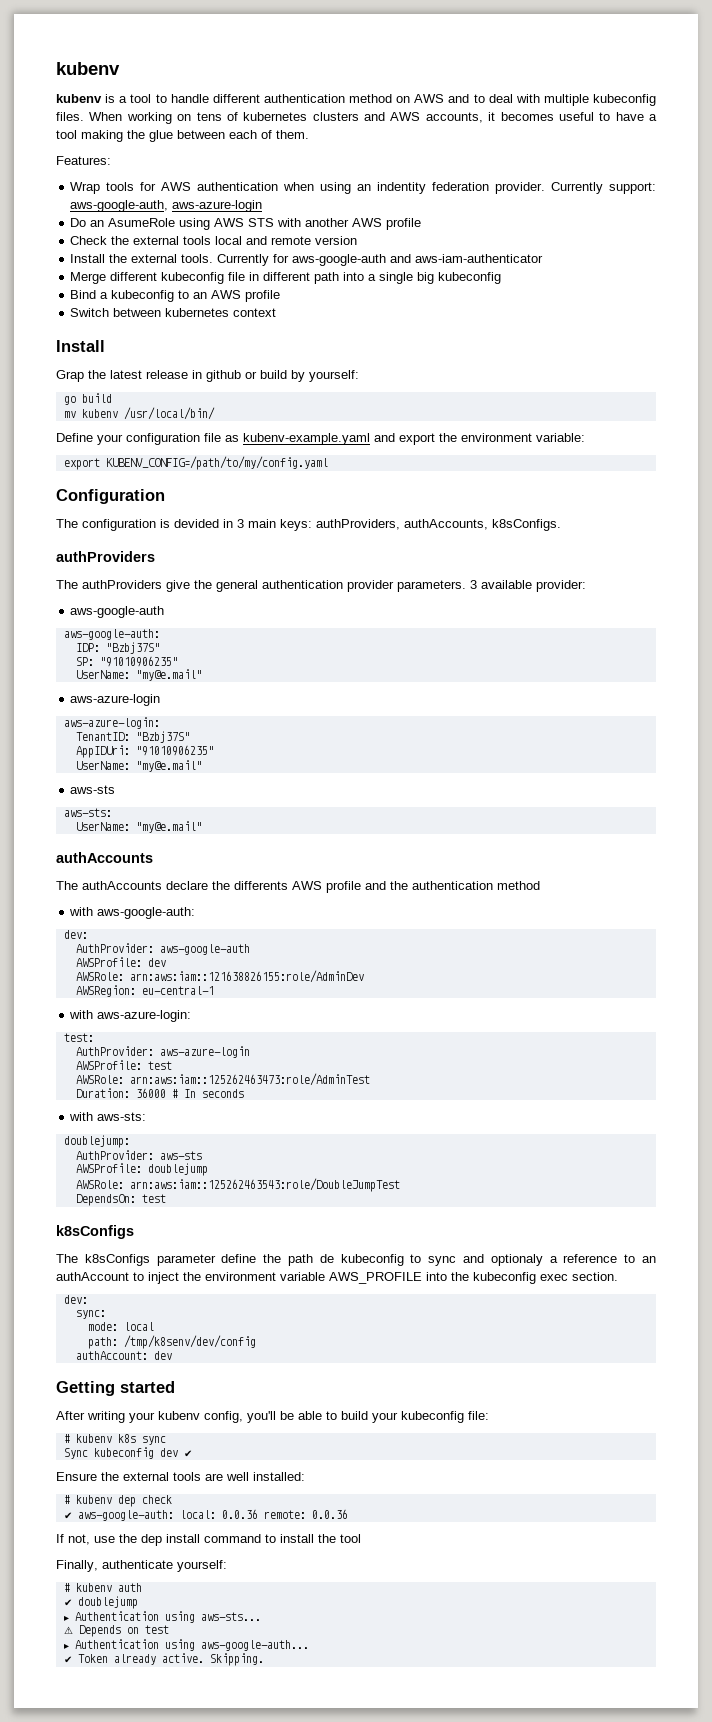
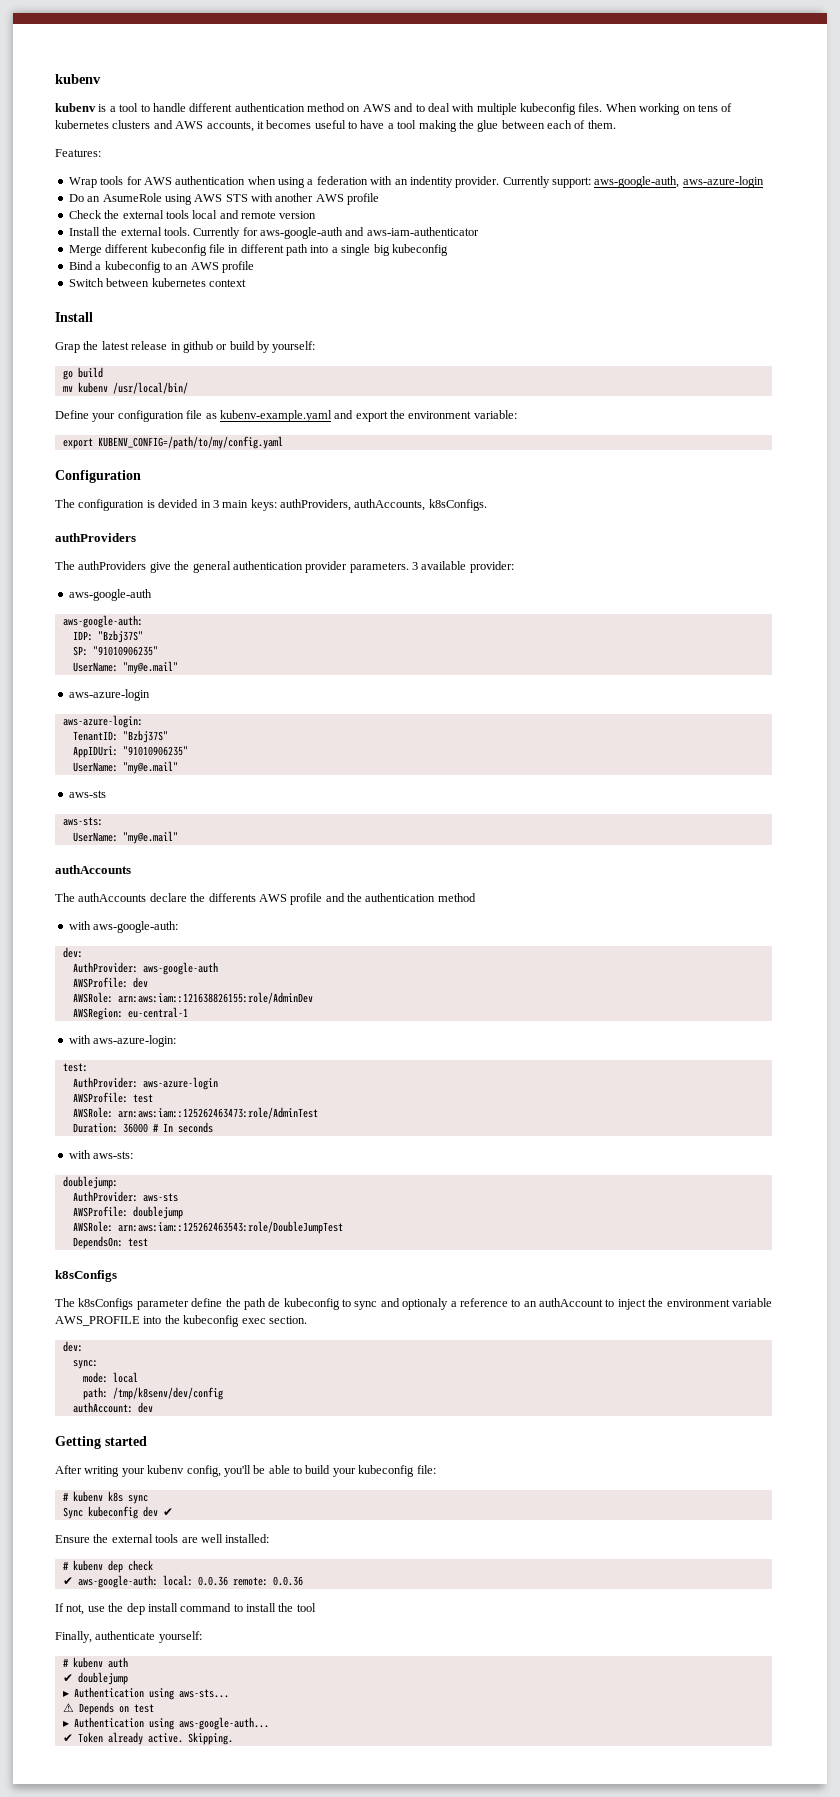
(352, 188) none -> [307,176,393,185] a federation with
[432,182,490,191] federation -> (453, 182) none

